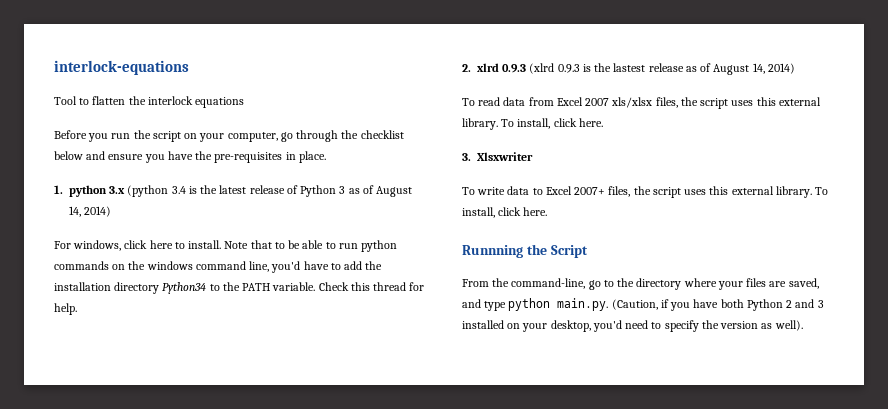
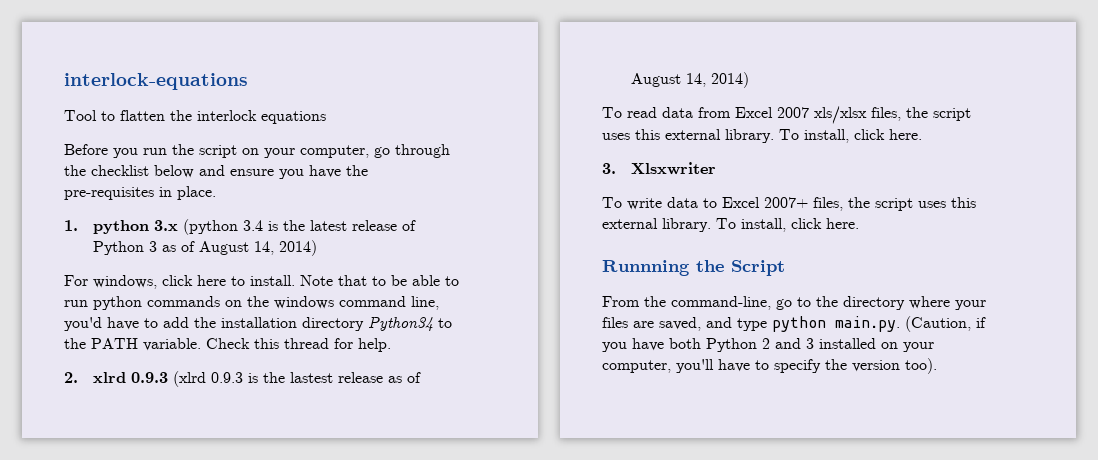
[550,320,649,332] desktop, you'd need -> [602,359,750,373] computer, you'll have
[761,320,803,331] as well). -> [905,358,937,374] too).

